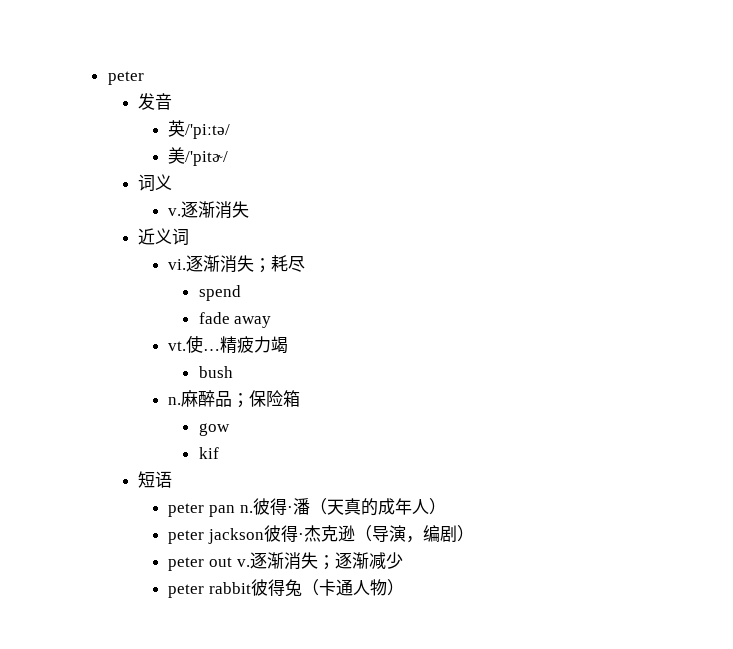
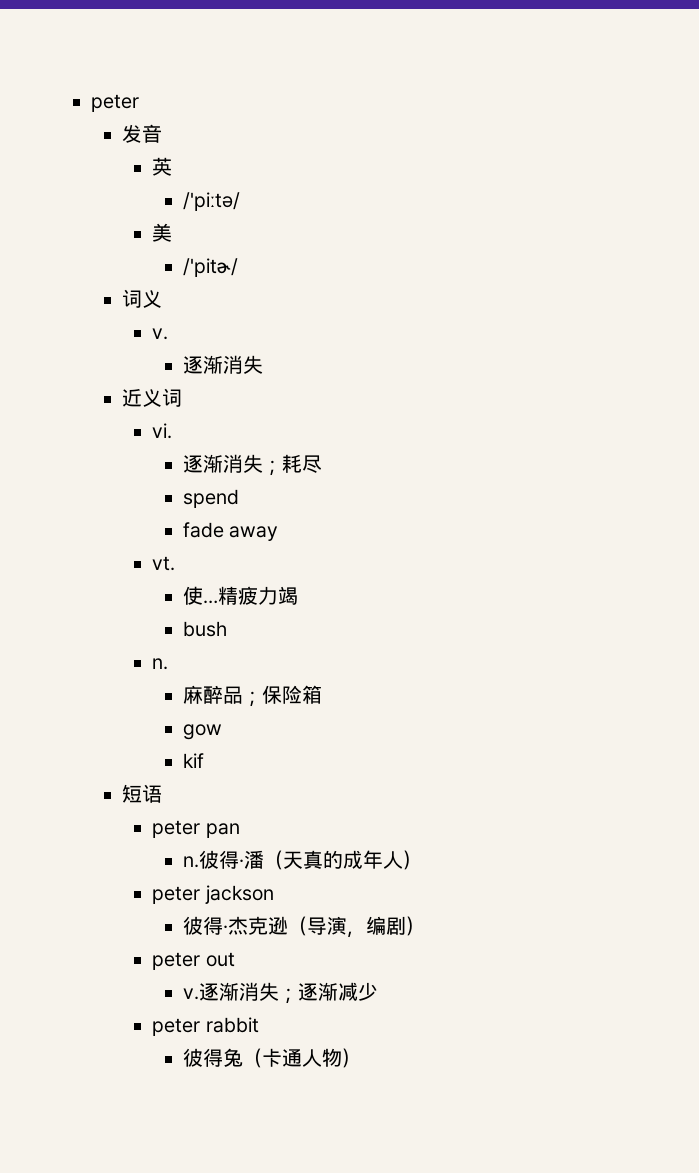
(186, 128) none -> (173, 166) //
(186, 155) none -> (173, 232) //
(182, 212) none -> (169, 334) //
(187, 264) none -> (173, 431) //
(187, 346) none -> (176, 563) //
(182, 401) none -> (169, 664) //
(235, 511) none -> (240, 830) //
(264, 536) none -> (274, 894) //
(232, 562) none -> (235, 959) //
(251, 588) none -> (259, 1025) //

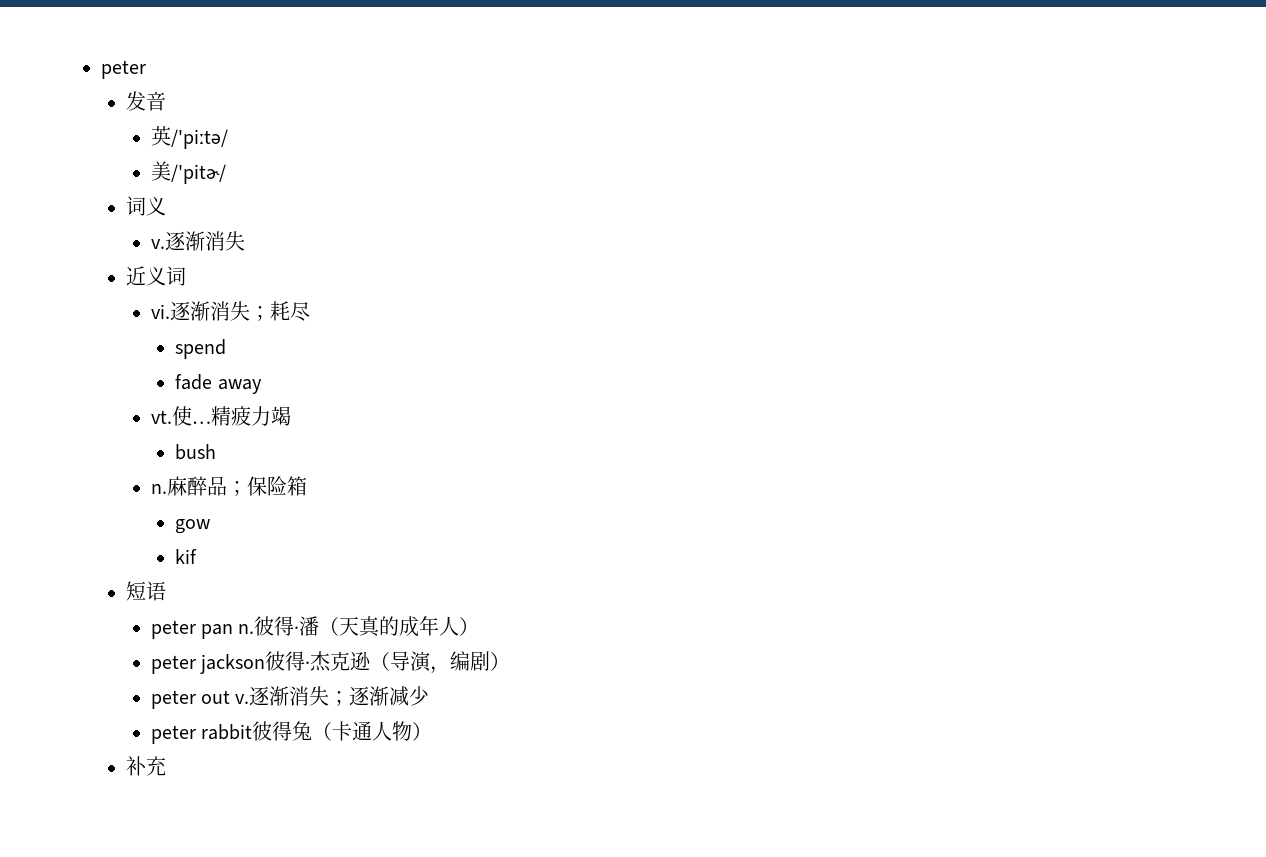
(173, 166) // -> (171, 136) none
(173, 232) // -> (171, 171) none
(169, 334) // -> (165, 244) none
(173, 431) // -> (170, 311) none
(176, 563) // -> (172, 417) none
(169, 664) // -> (167, 489) none
(240, 830) // -> (234, 631) none
(274, 894) // -> (266, 664) none
(235, 959) // -> (231, 697) none
(259, 1025) // -> (253, 732) none
(362, 1058) none -> [125,756,166,776] // 补充

